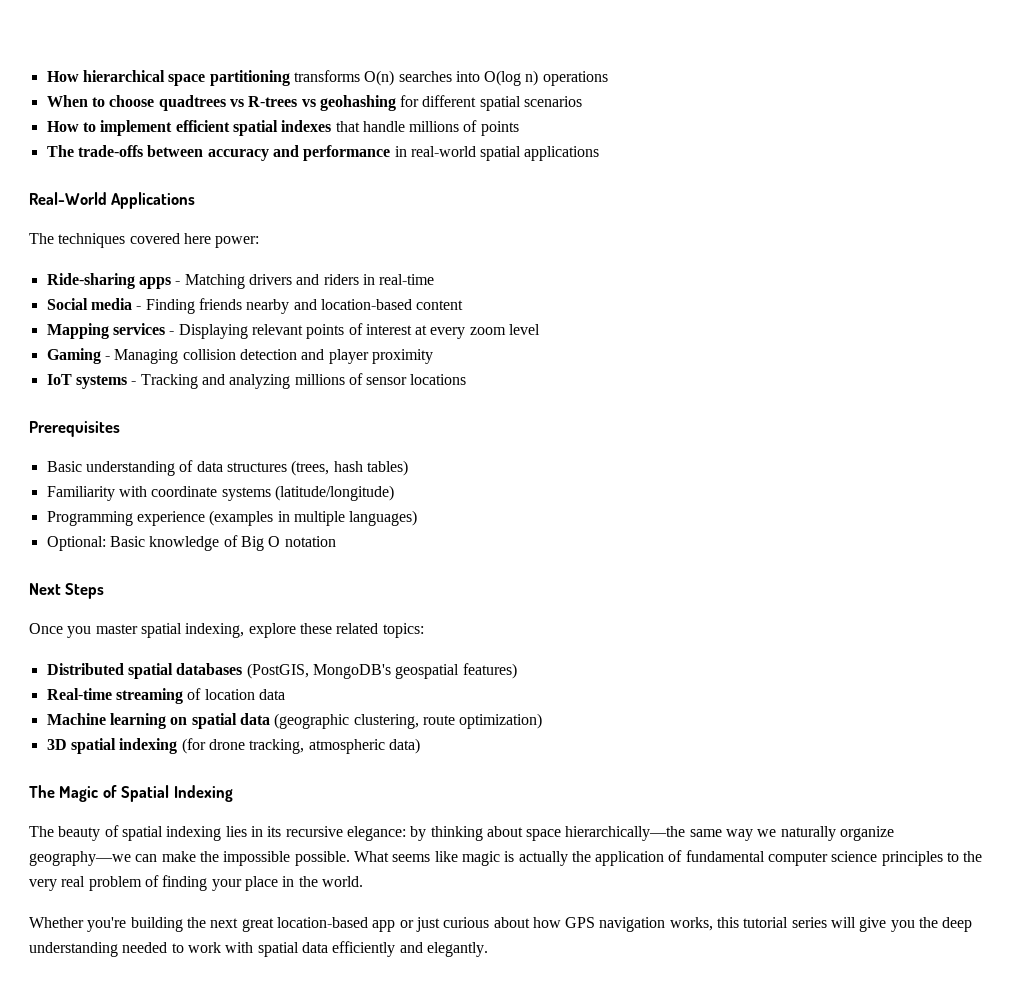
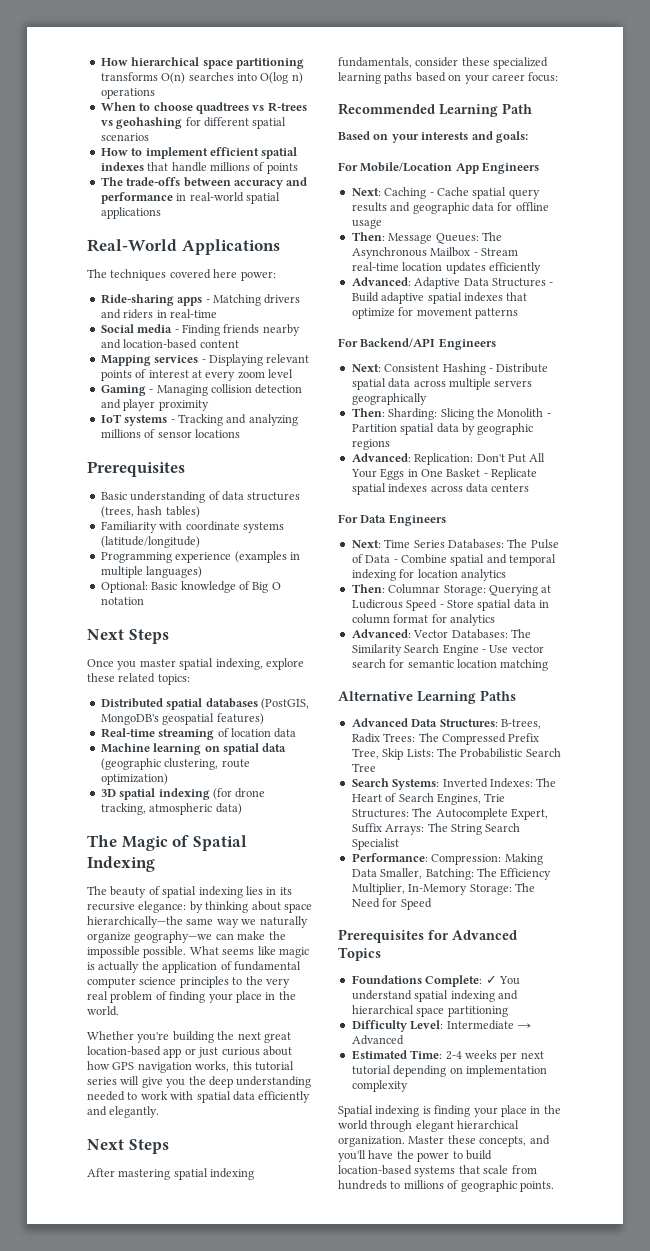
(488, 949) none -> [87,1139,169,1154] [87,1168,255,1180] [338,57,549,69] [338,72,559,84] [338,103,532,117] [338,131,528,143] [338,162,540,174] [351,187,540,199] [351,202,549,214] [351,219,382,229] [351,232,502,244] [351,247,518,259] [351,262,541,274] [351,277,554,289] [351,292,528,304] [351,307,518,319] [338,338,496,350] [351,363,549,375] [351,378,533,390] [351,393,427,405] [351,408,551,420] [351,423,534,435] [351,439,390,450] [351,453,546,465] [350,468,537,480] [351,483,530,495] [338,514,446,526] [351,539,559,549] [351,554,556,566] [351,569,506,581] [351,584,552,596] [351,599,549,611] [351,614,495,626] [351,629,531,639] [351,644,544,656] [351,659,549,671] [338,690,516,704] [351,718,541,729] [351,733,540,745] [351,748,561,760] [351,763,376,772] [351,778,557,790] [351,793,506,805] [351,808,548,820] [351,823,521,835] [351,838,399,850] [351,853,543,865] [351,868,552,880] [351,883,535,895] [351,898,432,910] [338,929,517,943] [338,947,381,961] [351,975,520,987] [351,990,518,1002] [351,1005,508,1017] [351,1020,531,1032] [351,1035,404,1045] [351,1050,544,1062] [351,1065,547,1077] [351,1080,408,1092] [338,1105,561,1117] [338,1120,520,1132] [338,1135,550,1147] [338,1150,492,1162] [338,1165,537,1177] [338,1180,554,1192] // Next Steps // After mastering spatial indexing fundamentals, consider these specialized learning paths based on your career focus: // Recommended Learning Path // Based on your interests and goals: // For Mobile/Location App Engineers // Next: Caching - Cache spatial query results and geographic data for offline usage // Then: Message Queues: The Asynchronous Mailbox - Stream real-time location updates efficiently // Advanced: Adaptive Data Structures - Build adaptive spatial indexes that optimize for movement patterns // For Backend/API Engineers // Next: Consistent Hashing - Distribute spatial data across multiple servers geographically // Then: Sharding: Slicing the Monolith - Partition spatial data by geographic regions // Advanced: Replication: Don't Put All Your Eggs in One Basket - Replicate spatial indexes across data centers // For Data Engineers // Next: Time Series Databases: The Pulse of Data - Combine spatial and temporal indexing for location analytics // Then: Columnar Storage: Querying at Ludicrous Speed - Store spatial data in column format for analytics // Advanced: Vector Databases: The Similarity Search Engine - Use vector search for semantic location matching // Alternative Learning Paths // Advanced Data Structures: B-trees, Radix Trees: The Compressed Prefix Tree, Skip Lists: The Probabilistic Search Tree // Search Systems: Inverted Indexes: The Heart of Search Engines, Trie Structures: The Autocomplete Expert, Suffix Arrays: The String Search Specialist // Performance: Compression: Making Data Smaller, Batching: The Efficiency Multiplier, In-Memory Storage: The Need for Speed // Prerequisites for Advanced Topics // Foundations Complete: ✓ You understand spatial indexing and hierarchical space partitioning // Difficulty Level: Intermediate → Advanced // Estimated Time: 2-4 weeks per next tutorial depending on implementation complexity // Spatial indexing is finding your place in the world through elegant hierarchical organization. Master these concepts, and you'll have the power to build location-based systems that scale from hundreds to millions of geographic points.

